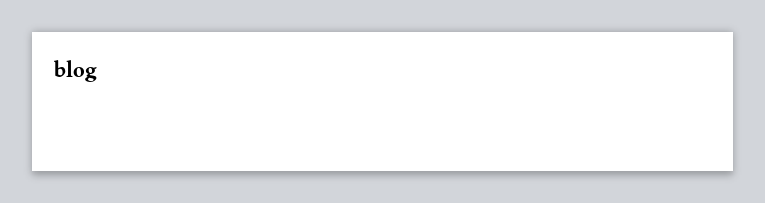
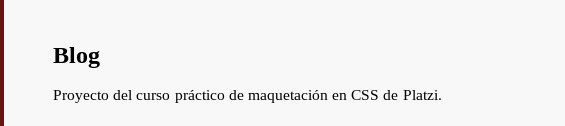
[54,60,97,82] blog -> [53,47,100,68] [53,90,442,103] Blog // Proyecto del curso práctico de maquetación en CSS de Platzi.

